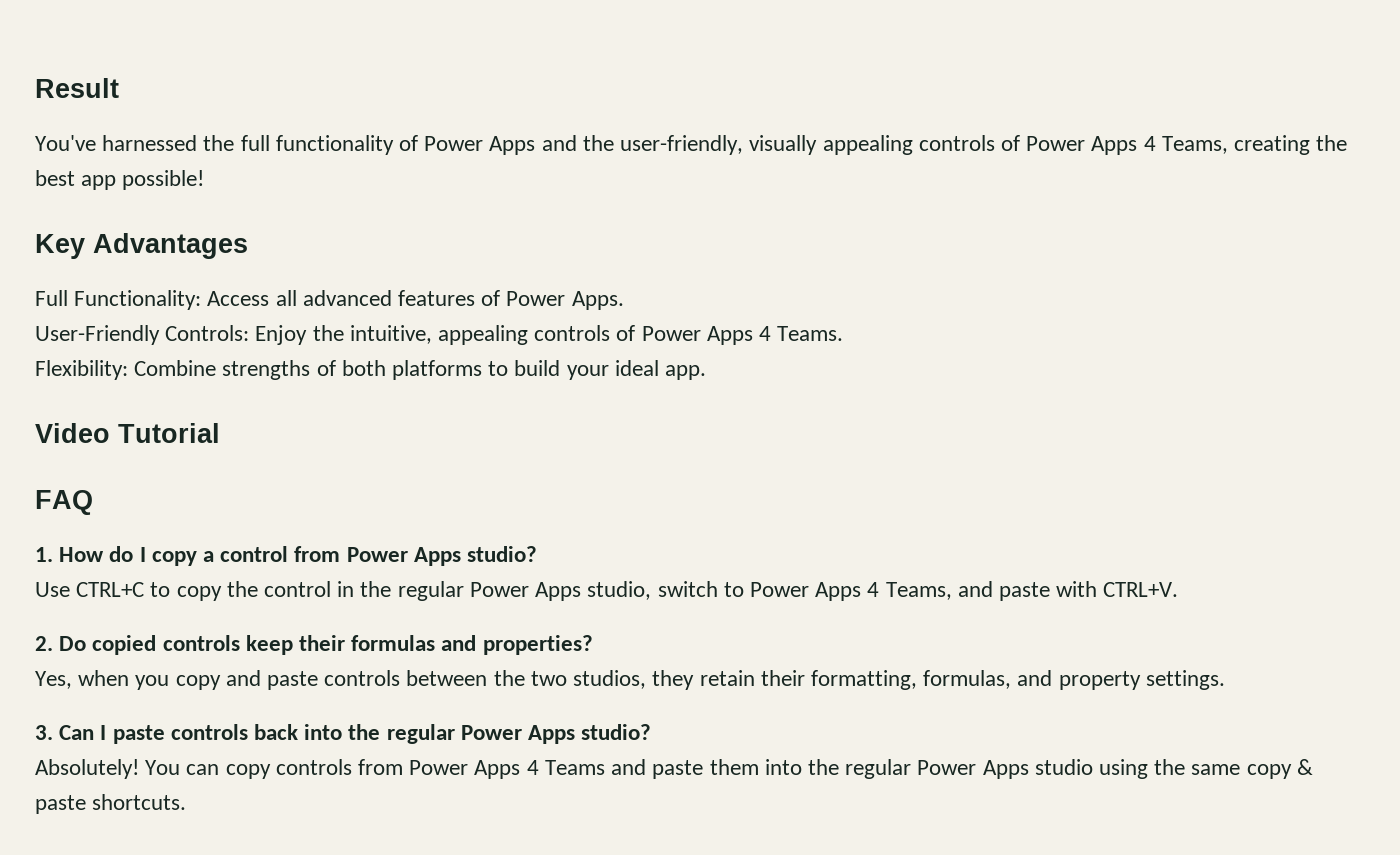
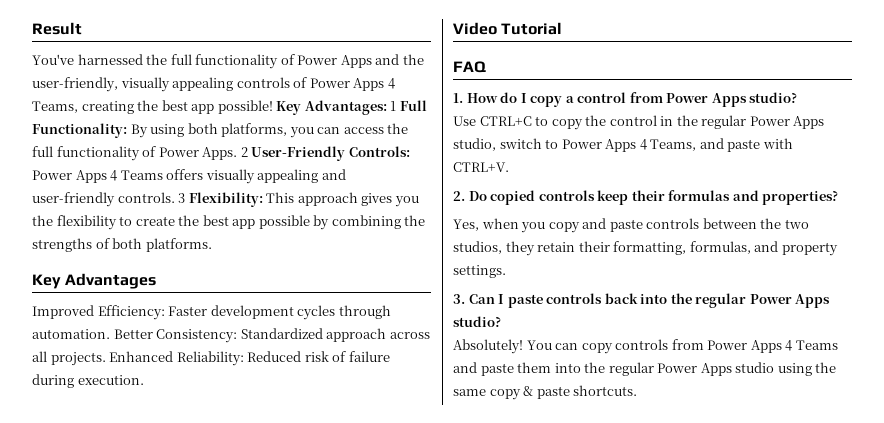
[35,233,248,259] [35,290,624,310] [35,325,844,345] [35,360,707,380] // Key Advantages // Full Functionality: Access all advanced features of Power Apps. // User-Friendly Controls: Enjoy the intuitive, appealing controls of Power Apps 4 Teams. // Flexibility: Combine strengths of both platforms to build your ideal app. -> [276,100,427,115] [32,123,409,138] [32,146,410,161] [32,169,346,184] [32,192,419,207] [32,215,426,230] [32,238,212,252] [32,273,157,289] [32,305,391,320] [32,328,430,343] [32,351,390,366] [32,374,144,388] Key Advantages: 1 Full Functionality: By using both platforms, you can access the full functionality of Power Apps. 2 User-Friendly Controls: Power Apps 4 Teams offers visually appealing and user-friendly controls. 3 Flexibility: This approach gives you the flexibility to create the best app possible by combining the strengths of both platforms. // Key Advantages // Improved Efficiency: Faster development cycles through automation. Better Consistency: Standardized approach across all projects. Enhanced Reliability: Reduced risk of failure during execution.

